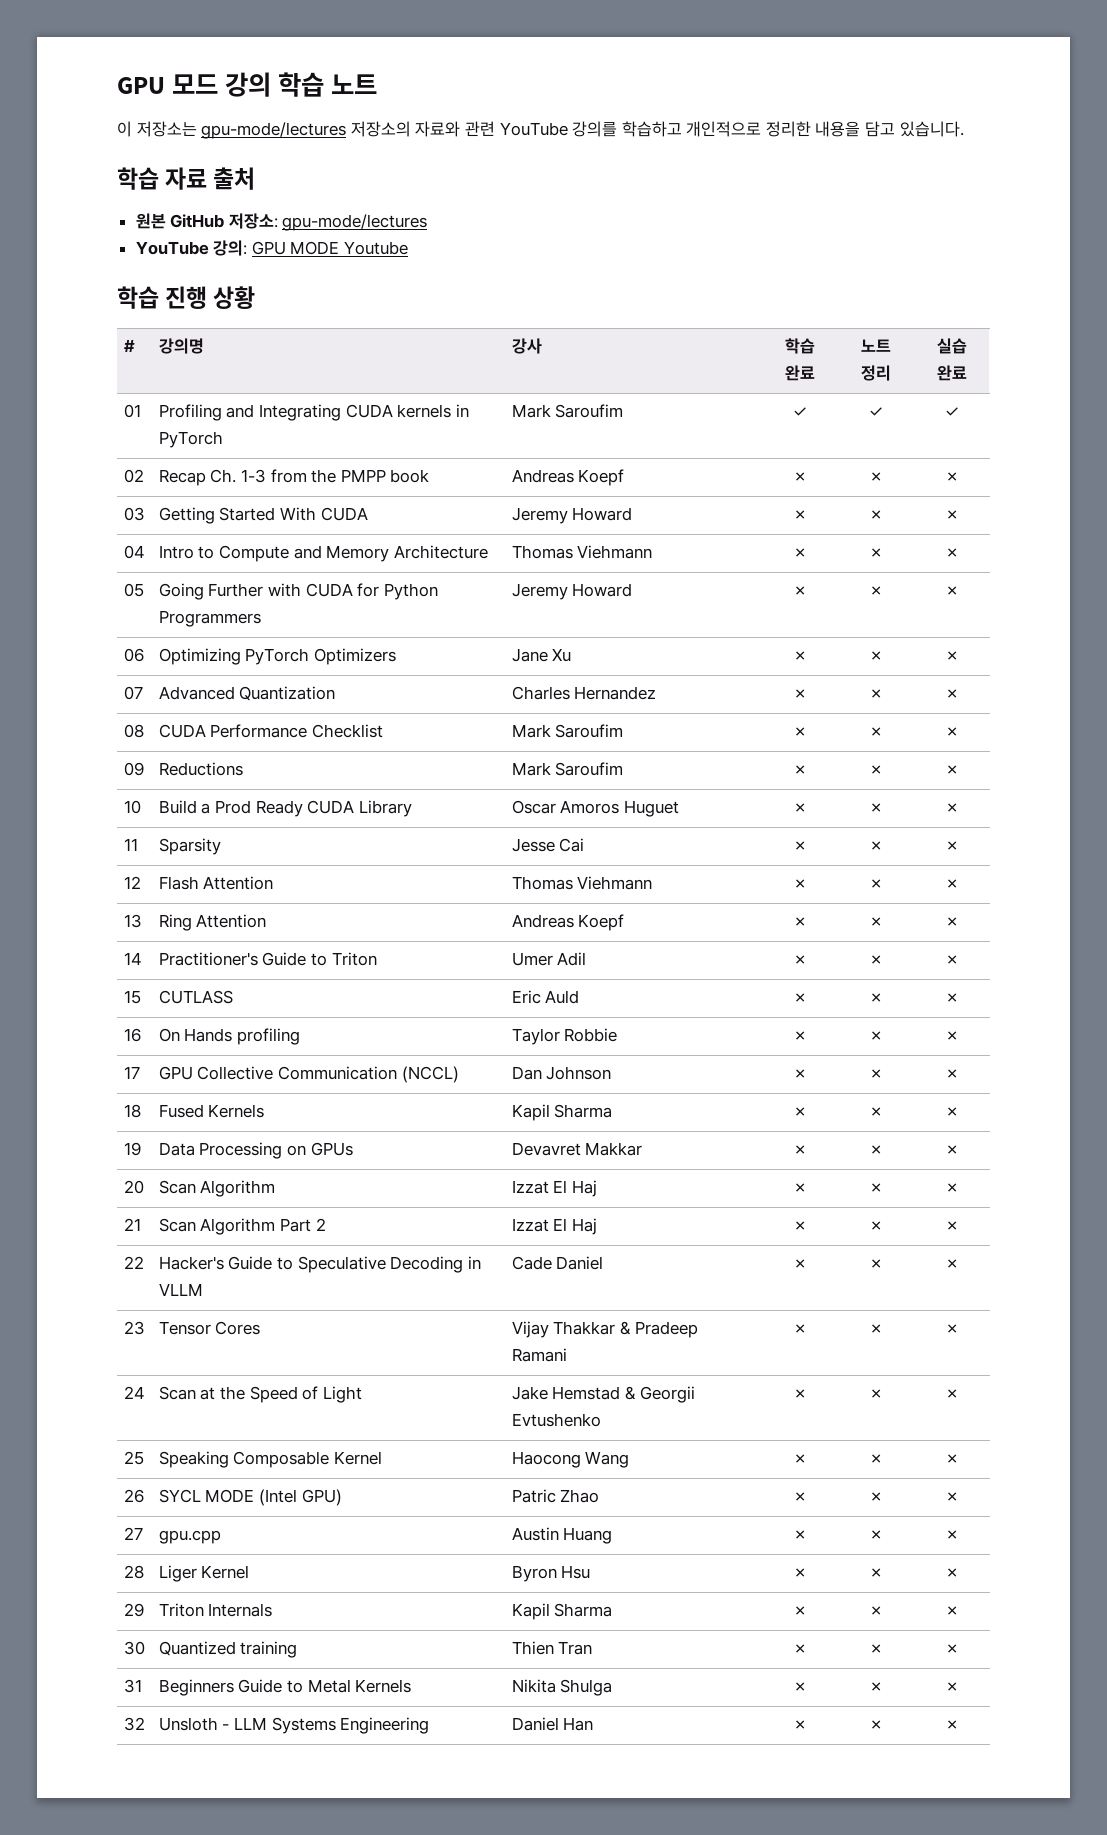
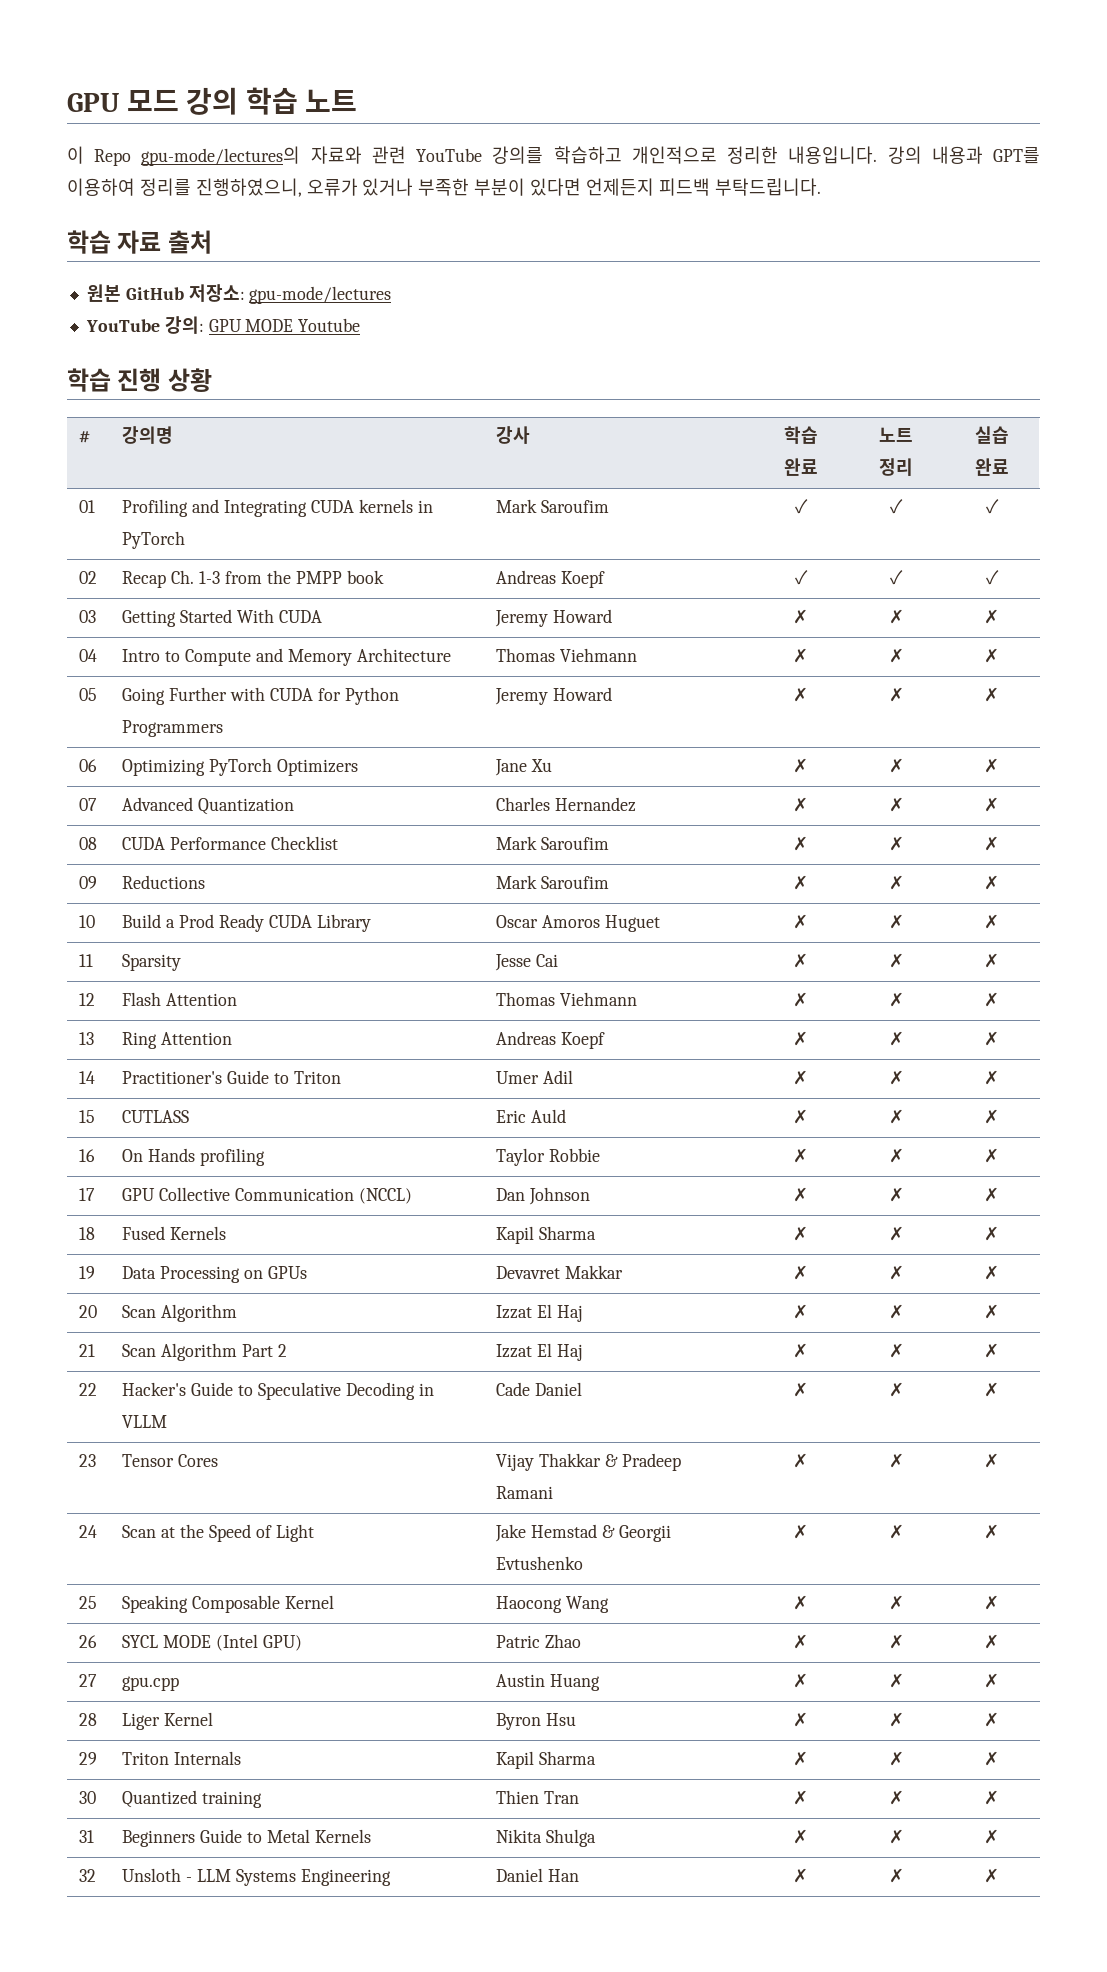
[136,121,411,139] 저장소는 gpu-mode/lectures 저장소의 -> [94,146,301,166] Repo gpu-mode/lectures의
[815,121,964,137] 내용을 담고 있습니다. -> [788,146,1041,164] [67,178,821,197] 내용입니다. 강의 내용과 GPT를 이용하여 정리를 진행하였으니, 오류가 있거나 부족한 부분이 있다면 언제든지 피드백 부탁드립니다.
[793,472,807,482] [868,472,883,482] [944,472,959,482] ✗ | ✗ | ✗ -> [794,570,808,585] [890,570,903,585] [985,570,999,585] ✓ | ✓ | ✓

